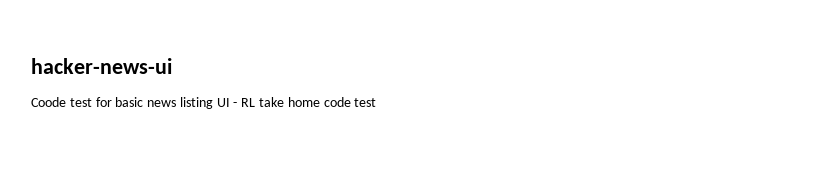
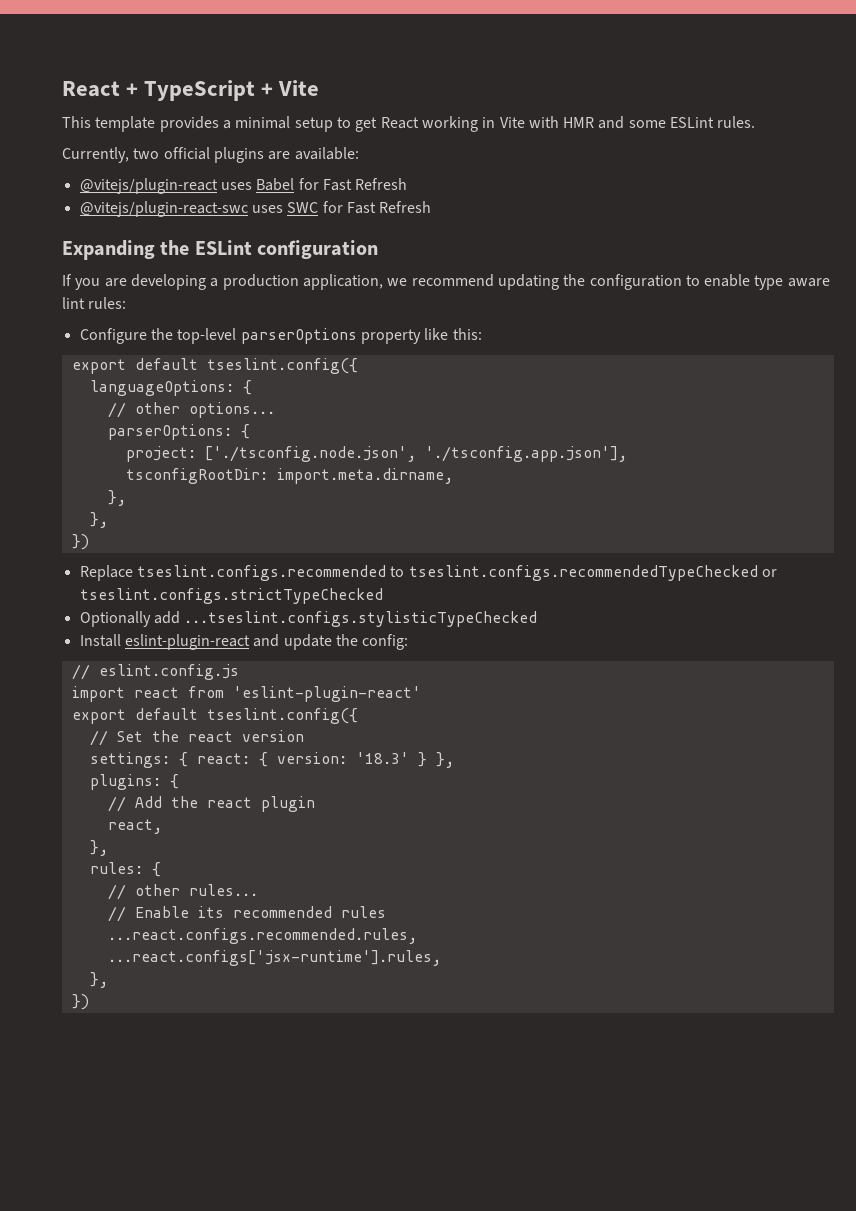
[31,58,172,74] [31,97,377,109] hacker-news-ui // Coode test for basic news listing UI - RL take home code test -> [62,80,320,101] [62,116,756,132] [62,147,359,163] [79,178,408,194] [79,201,432,217] [62,240,379,260] [62,274,830,290] [62,297,127,309] [79,328,482,344] [71,358,358,374] [89,380,252,396] [107,402,275,418] [107,424,250,440] [125,446,627,462] [125,468,453,484] [107,490,126,506] [89,512,108,528] [71,534,89,550] [79,565,777,581] [79,588,383,604] [79,611,538,627] [79,634,409,650] [71,664,239,680] [71,686,421,702] [71,708,358,724] [89,730,304,746] [89,752,454,768] [89,774,179,790] [107,796,315,812] [107,819,162,834] [89,840,108,856] [89,862,161,877] [107,884,258,900] [107,906,386,922] [107,928,417,944] [107,950,441,966] [89,972,108,988] [71,994,89,1010] React + TypeScript + Vite // This template provides a minimal setup to get React working in Vite with HMR and some ESLint rules. // Currently, two official plugins are available: // @vitejs/plugin-react uses Babel for Fast Refresh // @vitejs/plugin-react-swc uses SWC for Fast Refresh // Expanding the ESLint configuration // If you are developing a production application, we recommend updating the configuration to enable type aware lint rules: // Configure the top-level parserOptions property like this: // export default tseslint.config({ // languageOptions: { // // other options... // parserOptions: { // project: ['./tsconfig.node.json', './tsconfig.app.json'], // tsconfigRootDir: import.meta.dirname, // }, // }, // }) // Replace tseslint.configs.recommended to tseslint.configs.recommendedTypeChecked or tseslint.configs.strictTypeChecked // Optionally add ...tseslint.configs.stylisticTypeChecked // Install eslint-plugin-react and update the config: // // eslint.config.js // import react from 'eslint-plugin-react' // export default tseslint.config({ // // Set the react version // settings: { react: { version: '18.3' } }, // plugins: { // // Add the react plugin // react, // }, // rules: { // // other rules... // // Enable its recommended rules // ...react.configs.recommended.rules, // ...react.configs['jsx-runtime'].rules, // }, // })

